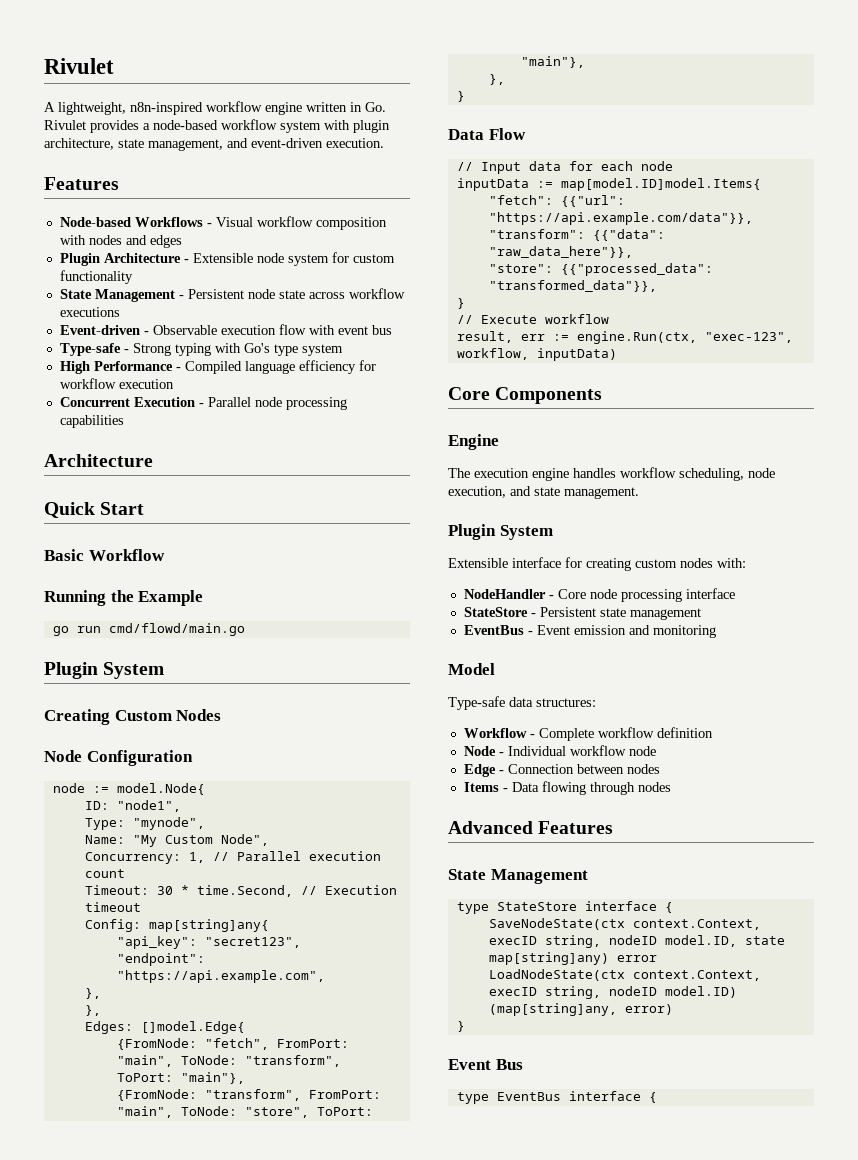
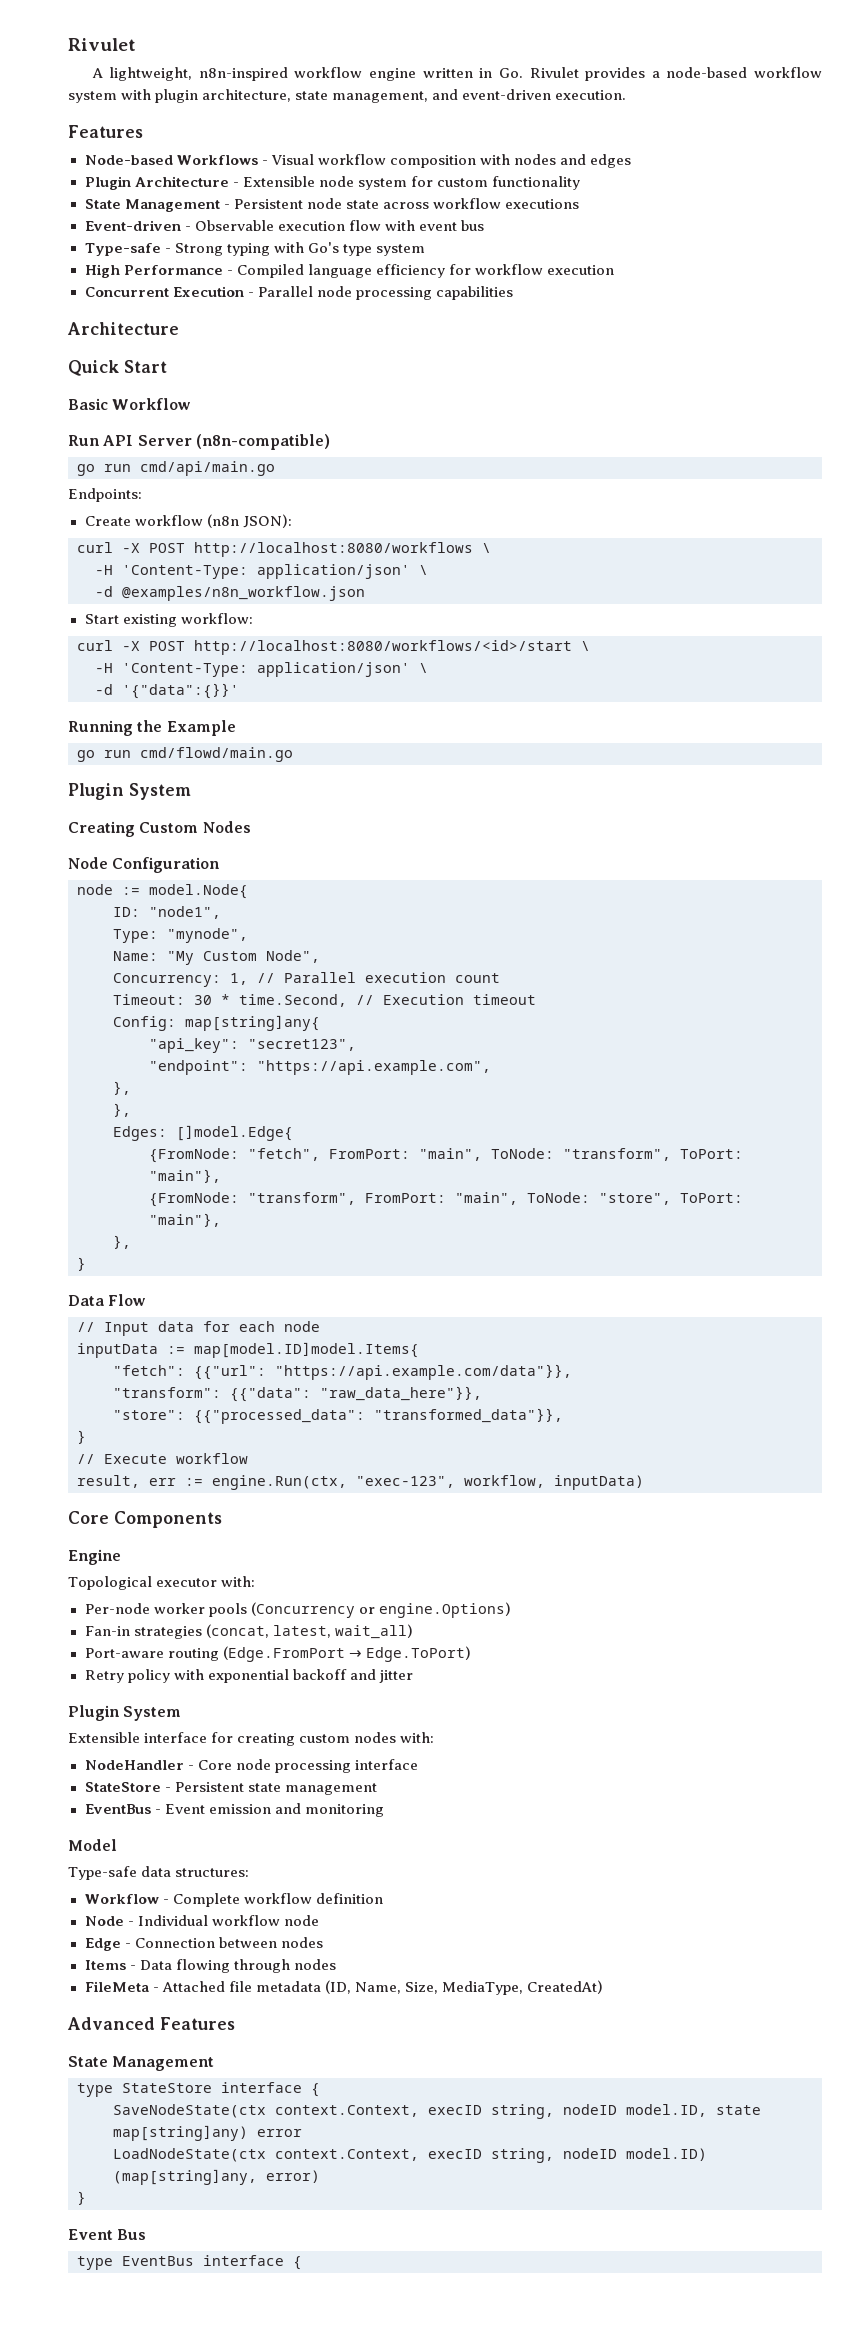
(165, 555) none -> [68,434,330,450] [77,461,275,476] [68,488,142,502] [84,514,292,528] [77,542,491,557] [95,564,428,579] [95,586,365,601] [84,613,253,627] [77,640,590,655] [95,662,428,677] [95,683,239,699] // Run API Server (n8n-compatible) // go run cmd/api/main.go // Endpoints: // Create workflow (n8n JSON): // curl -X POST http://localhost:8080/workflows \ // -H 'Content-Type: application/json' \ // -d @examples/n8n_workflow.json // Start existing workflow: // curl -X POST http://localhost:8080/workflows/<id>/start \ // -H 'Content-Type: application/json' \ // -d '{"data":{}}'
[448,467,775,481] [448,486,639,499] The execution engine handles workflow scheduling, node execution, and state management. -> [68,1576,256,1590] [84,1602,511,1618] [84,1624,413,1639] [84,1646,471,1662] [84,1669,413,1683] Topological executor with: // Per-node worker pools (Concurrency or engine.Options) // Fan-in strategies (concat, latest, wait_all) // Port-aware routing (Edge.FromPort → Edge.ToPort) // Retry policy with exponential backoff and jitter
(671, 787) none -> [84,1980,603,1995] // FileMeta - Attached file metadata (ID, Name, Size, MediaType, CreatedAt)

